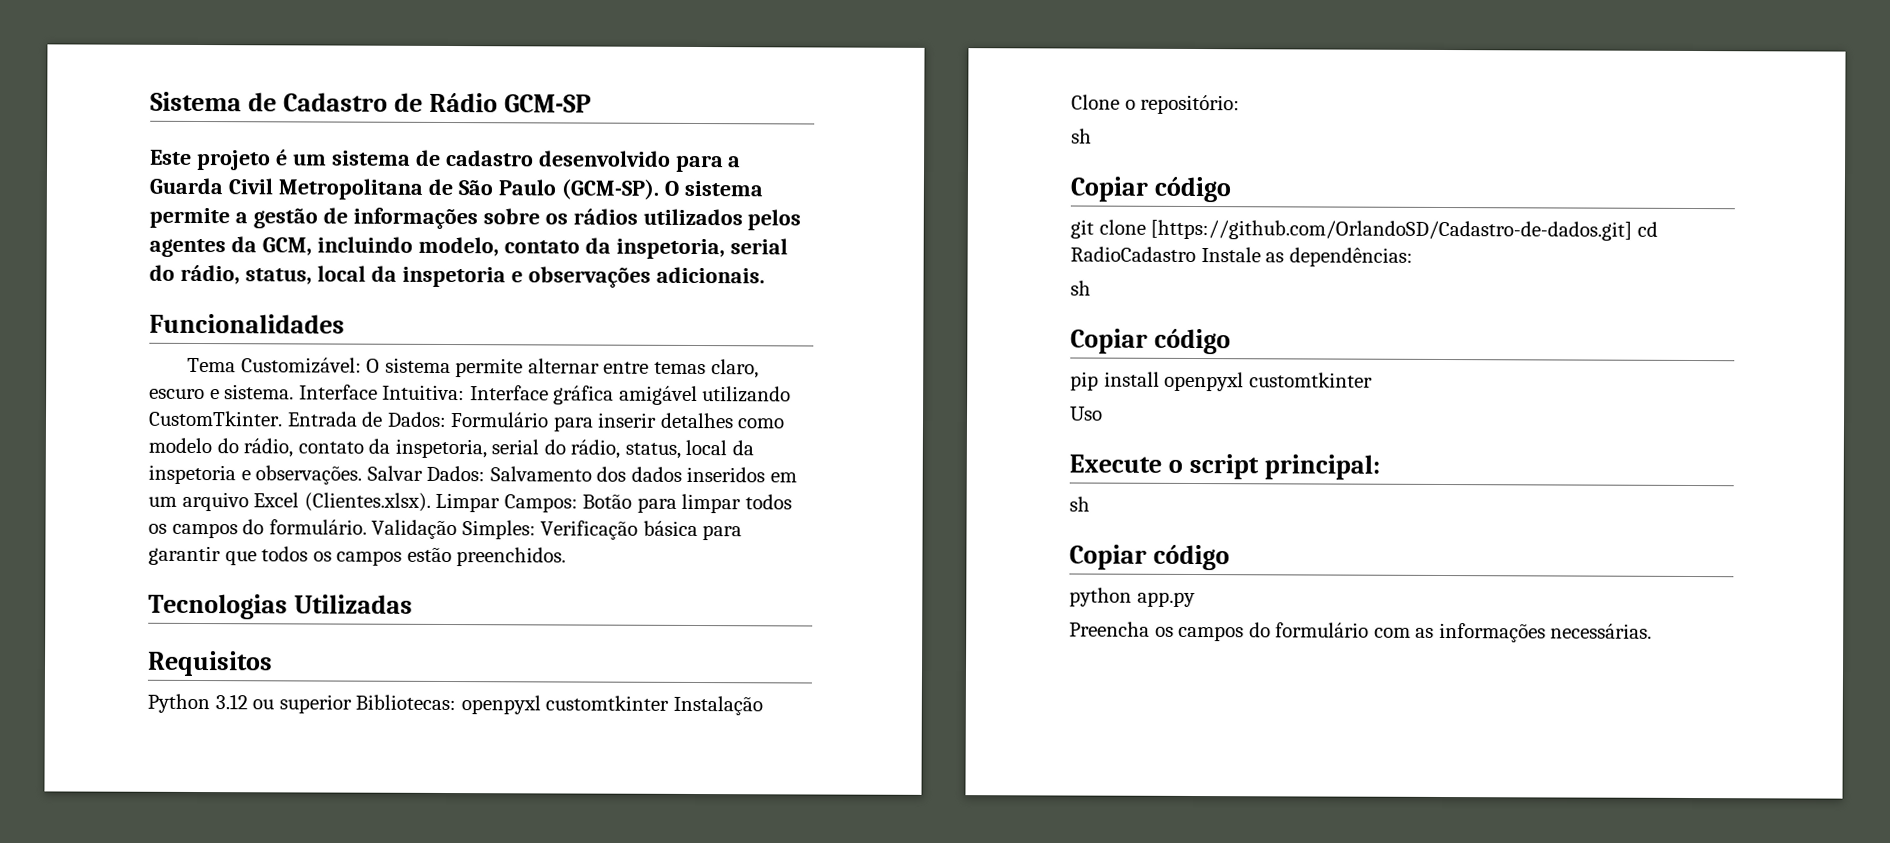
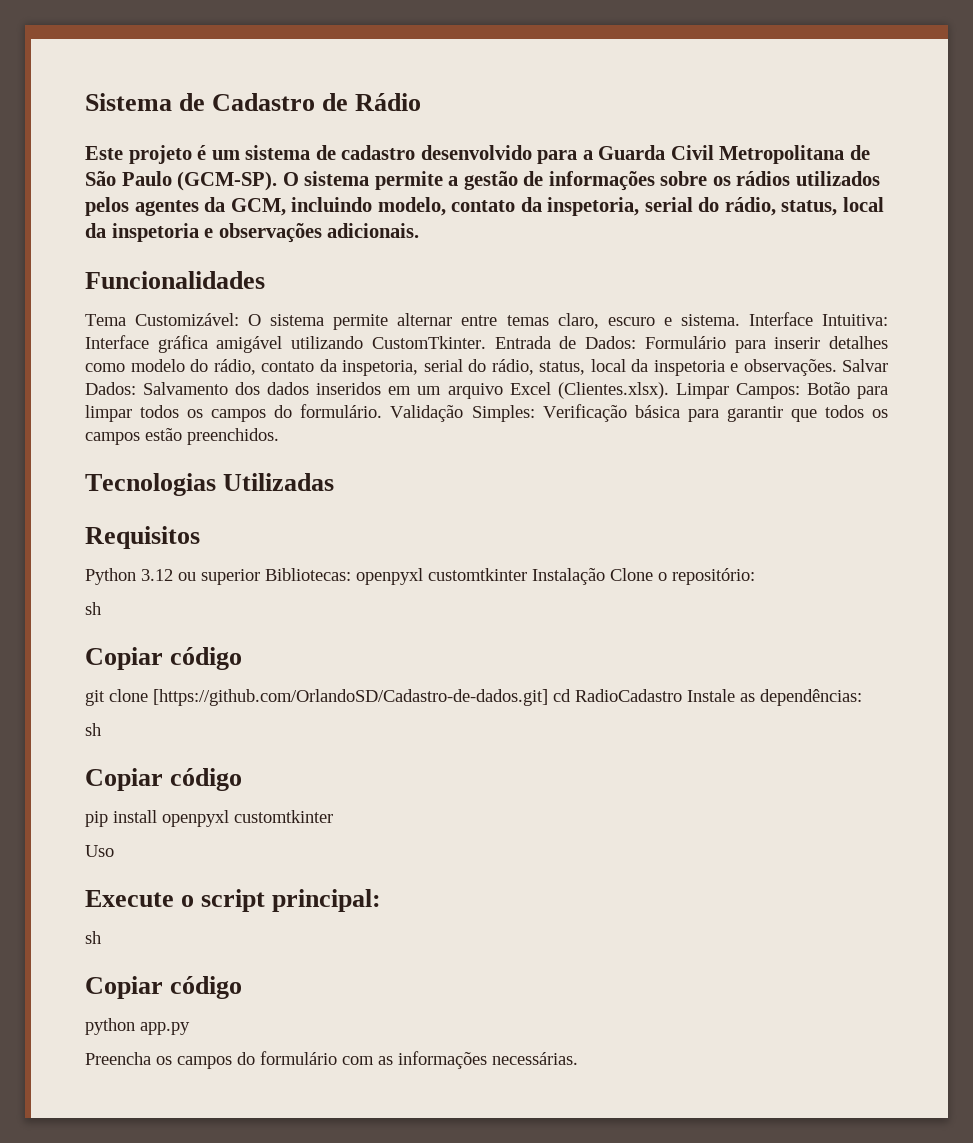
[504,94,592,113] GCM-SP -> (422, 102) none

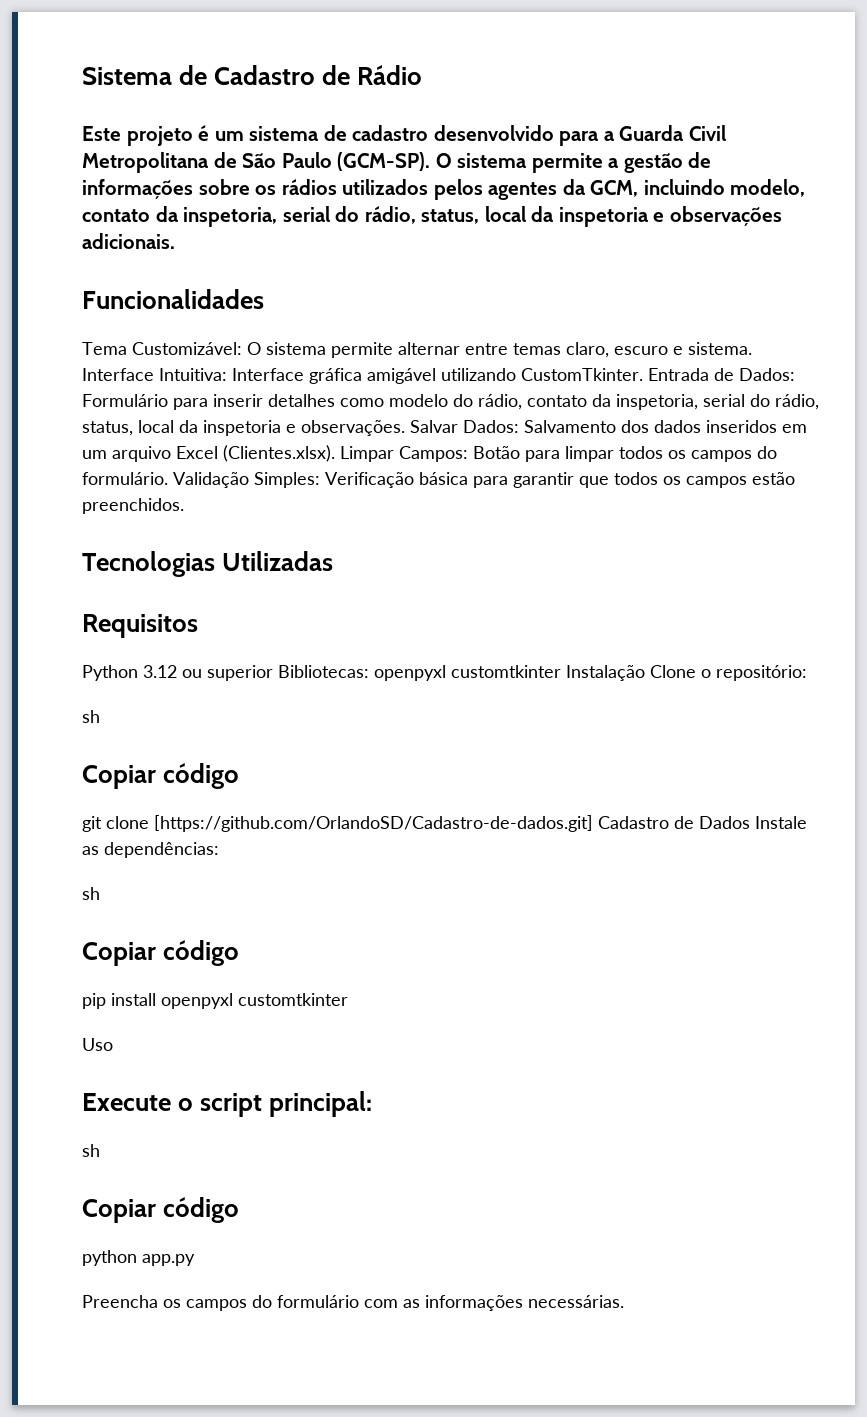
[553,689,682,702] cd RadioCadastro -> [598,816,750,829] Cadastro de Dados

